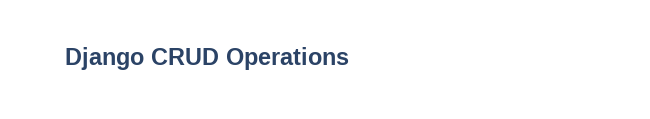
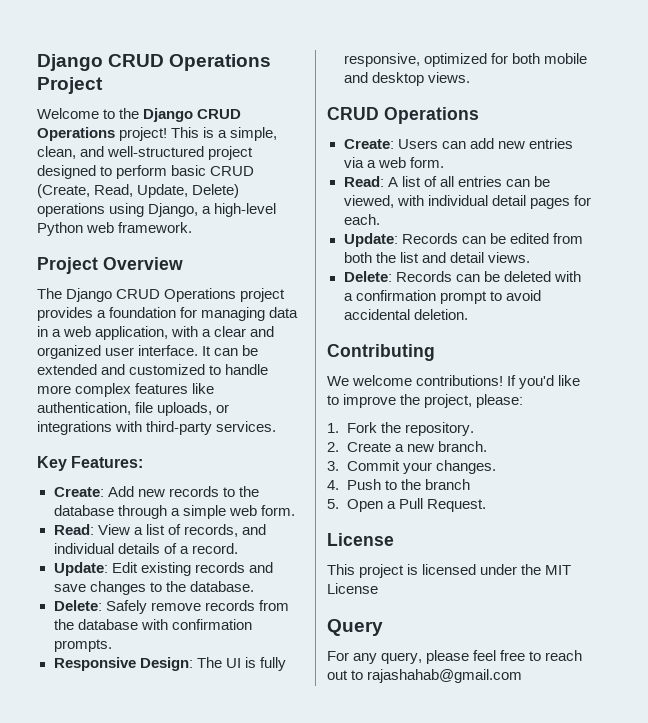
[65,47,349,70] Django CRUD Operations -> [37,54,272,71] [37,77,103,94] [37,108,242,122] [37,127,278,141] [37,146,254,160] [37,165,255,179] [37,184,240,198] [37,203,277,217] [37,222,193,236] [37,257,183,274] [37,288,286,302] [37,307,299,321] [37,326,275,340] [37,345,259,359] [37,364,269,375] [37,383,215,397] [37,402,230,416] [37,421,277,435] [37,456,144,471] [53,486,259,497] [53,505,295,519] [53,524,266,537] [53,543,238,554] [53,562,273,576] [53,581,254,595] [53,600,289,614] [53,619,252,630] [53,639,112,652] [53,657,286,671] [343,53,587,67] [343,72,470,86] [327,107,479,124] [343,138,573,149] [343,157,444,168] [343,176,550,187] [343,195,591,209] [343,214,380,225] [343,233,583,247] [343,252,530,263] [343,271,581,282] [343,290,541,304] [343,309,468,320] [327,344,435,361] [327,375,581,389] [327,394,524,408] [327,422,474,436] [327,441,487,452] [327,460,496,474] [327,479,470,490] [327,498,486,512] [327,533,394,546] [327,564,572,578] [327,583,378,594] [327,619,383,636] [327,650,583,664] [327,669,523,683] Django CRUD Operations Project // Welcome to the Django CRUD Operations project! This is a simple, clean, and well-structured project designed to perform basic CRUD (Create, Read, Update, Delete) operations using Django, a high-level Python web framework. // Project Overview // The Django CRUD Operations project provides a foundation for managing data in a web application, with a clear and organized user interface. It can be extended and customized to handle more complex features like authentication, file uploads, or integrations with third-party services. // Key Features: // Create: Add new records to the database through a simple web form. // Read: View a list of records, and individual details of a record. // Update: Edit existing records and save changes to the database. // Delete: Safely remove records from the database with confirmation prompts. // Responsive Design: The UI is fully responsive, optimized for both mobile and desktop views. // CRUD Operations // Create: Users can add new entries via a web form. // Read: A list of all entries can be viewed, with individual detail pages for each. // Update: Records can be edited from both the list and detail views. // Delete: Records can be deleted with a confirmation prompt to avoid accidental deletion. // Contributing // We welcome contributions! If you'd like to improve the project, please: // 1. Fork the repository. // 2. Create a new branch. // 3. Commit your changes. // 4. Push to the branch // 5. Open a Pull Request. // License // This project is licensed under the MIT License // Query // For any query, please feel free to reach out to rajashahab@gmail.com

